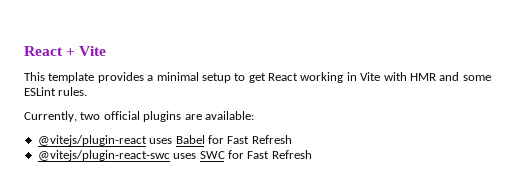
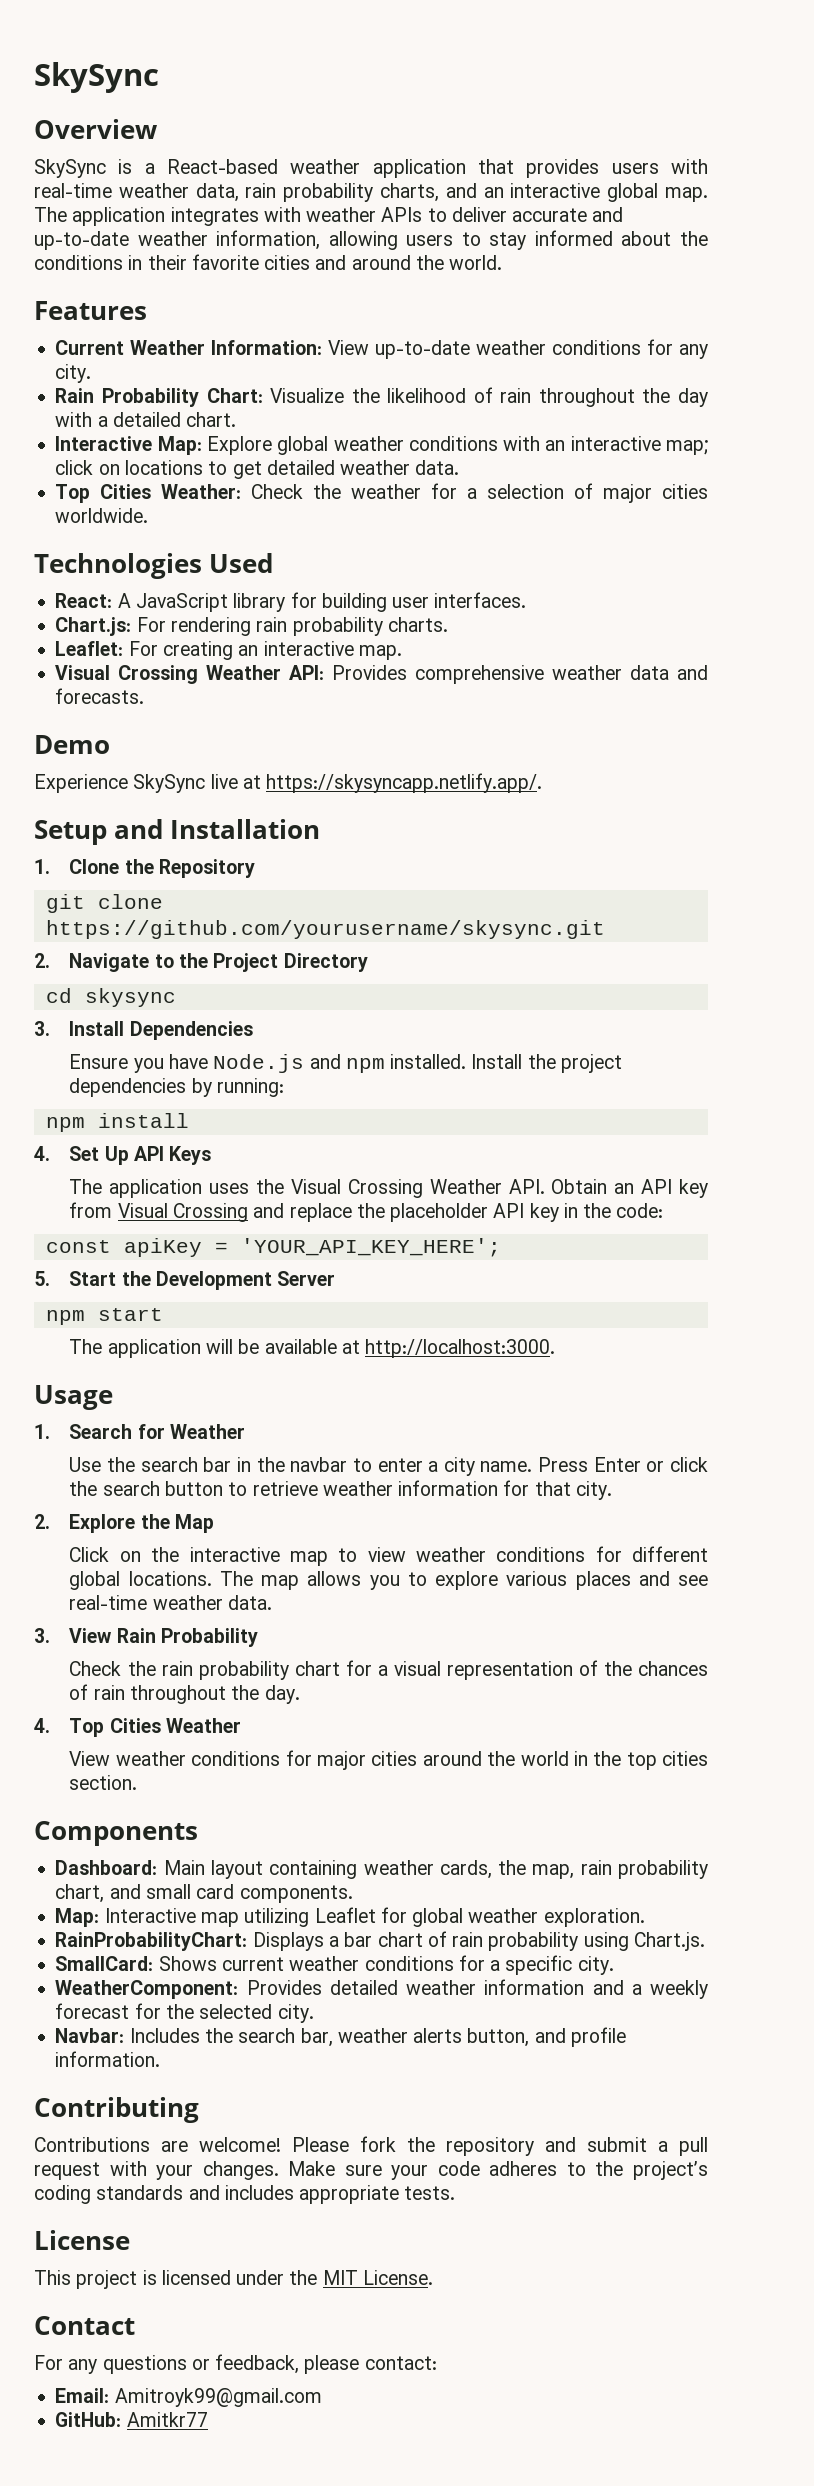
[24,46,107,56] [24,72,491,83] [24,87,88,96] [24,111,254,122] [37,135,292,146] [37,150,312,161] React + Vite // This template provides a minimal setup to get React working in Vite with HMR and some ESLint rules. // Currently, two official plugins are available: // @vitejs/plugin-react uses Babel for Fast Refresh // @vitejs/plugin-react-swc uses SWC for Fast Refresh -> [34,62,159,93] [34,119,157,139] [34,159,708,178] [34,183,708,202] [34,207,624,226] [34,230,708,250] [34,254,503,270] [34,301,147,320] [55,339,709,359] [55,364,92,383] [55,387,708,407] [55,412,237,427] [55,436,708,455] [55,460,460,479] [55,483,708,503] [55,508,149,523] [34,553,273,579] [55,592,527,612] [55,617,448,636] [55,641,402,660] [55,665,709,684] [55,688,145,704] [34,735,110,754] [34,773,543,793] [34,819,321,845] [34,859,256,878] [45,894,163,913] [45,920,605,939] [34,953,368,972] [45,988,176,1007] [34,1021,253,1040] [69,1054,622,1073] [69,1078,285,1097] [45,1113,189,1132] [34,1146,212,1165] [69,1179,708,1198] [69,1202,664,1222] [45,1238,501,1257] [34,1271,336,1290] [45,1308,163,1325] [69,1339,556,1358] [34,1385,113,1410] [34,1424,246,1439] [69,1457,708,1476] [69,1480,612,1500] [34,1514,215,1533] [69,1546,708,1566] [69,1571,708,1590] [69,1595,273,1610] [34,1628,259,1647] [69,1660,709,1680] [69,1684,300,1704] [34,1718,242,1737] [69,1750,708,1770] [69,1775,138,1790] [34,1821,198,1846] [55,1860,708,1879] [55,1884,353,1903] [55,1907,645,1927] [55,1931,705,1951] [55,1955,614,1975] [55,1979,708,1999] [55,2003,314,2023] [55,2027,626,2047] [55,2051,161,2067] [34,2097,199,2123] [34,2136,708,2156] [34,2161,708,2180] [34,2185,456,2204] [34,2230,130,2250] [34,2270,433,2289] [34,2316,135,2335] [34,2354,437,2374] [55,2388,322,2407] [55,2412,208,2427] SkySync // Overview // SkySync is a React-based weather application that provides users with real-time weather data, rain probability charts, and an interactive global map. The application integrates with weather APIs to deliver accurate and up-to-date weather information, allowing users to stay informed about the conditions in their favorite cities and around the world. // Features // Current Weather Information: View up-to-date weather conditions for any city. // Rain Probability Chart: Visualize the likelihood of rain throughout the day with a detailed chart. // Interactive Map: Explore global weather conditions with an interactive map; click on locations to get detailed weather data. // Top Cities Weather: Check the weather for a selection of major cities worldwide. // Technologies Used // React: A JavaScript library for building user interfaces. // Chart.js: For rendering rain probability charts. // Leaflet: For creating an interactive map. // Visual Crossing Weather API: Provides comprehensive weather data and forecasts. // Demo // Experience SkySync live at https://skysyncapp.netlify.app/. // Setup and Installation // 1. Clone the Repository // git clone https://github.com/yourusername/skysync.git // 2. Navigate to the Project Directory // cd skysync // 3. Install Dependencies // Ensure you have Node.js and npm installed. Install the project dependencies by running: // npm install // 4. Set Up API Keys // The application uses the Visual Crossing Weather API. Obtain an API key from Visual Crossing and replace the placeholder API key in the code: // const apiKey = 'YOUR_API_KEY_HERE'; // 5. Start the Development Server // npm start // The application will be available at http://localhost:3000. // Usage // 1. Search for Weather // Use the search bar in the navbar to enter a city name. Press Enter or click the search button to retrieve weather information for that city. // 2. Explore the Map // Click on the interactive map to view weather conditions for different global locations. The map allows you to explore various places and see real-time weather data. // 3. View Rain Probability // Check the rain probability chart for a visual representation of the chances of rain throughout the day. // 4. Top Cities Weather // View weather conditions for major cities around the world in the top cities section. // Components // Dashboard: Main layout containing weather cards, the map, rain probability chart, and small card components. // Map: Interactive map utilizing Leaflet for global weather exploration. // RainProbabilityChart: Displays a bar chart of rain probability using Chart.js. // SmallCard: Shows current weather conditions for a specific city. // WeatherComponent: Provides detailed weather information and a weekly forecast for the selected city. // Navbar: Includes the search bar, weather alerts button, and profile information. // Contributing // Contributions are welcome! Please fork the repository and submit a pull request with your changes. Make sure your code adheres to the project’s coding standards and includes appropriate tests. // License // This project is licensed under the MIT License. // Contact // For any questions or feedback, please contact: // Email: Amitroyk99@gmail.com // GitHub: Amitkr77

